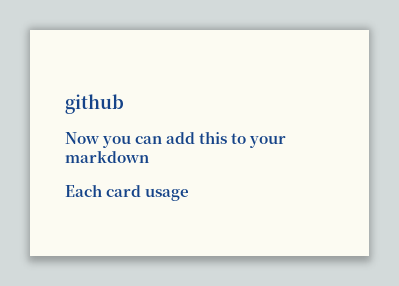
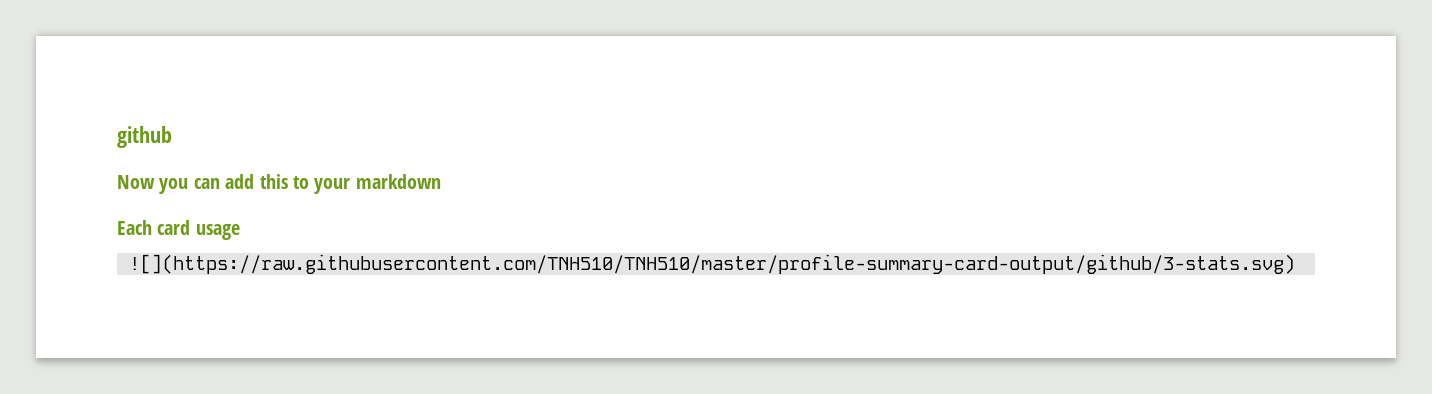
(190, 194) none -> [129,254,1295,274] // ![](https://raw.githubusercontent.com/TNH510/TNH510/master/profile-summary-card-output/github/3-stats.svg)

